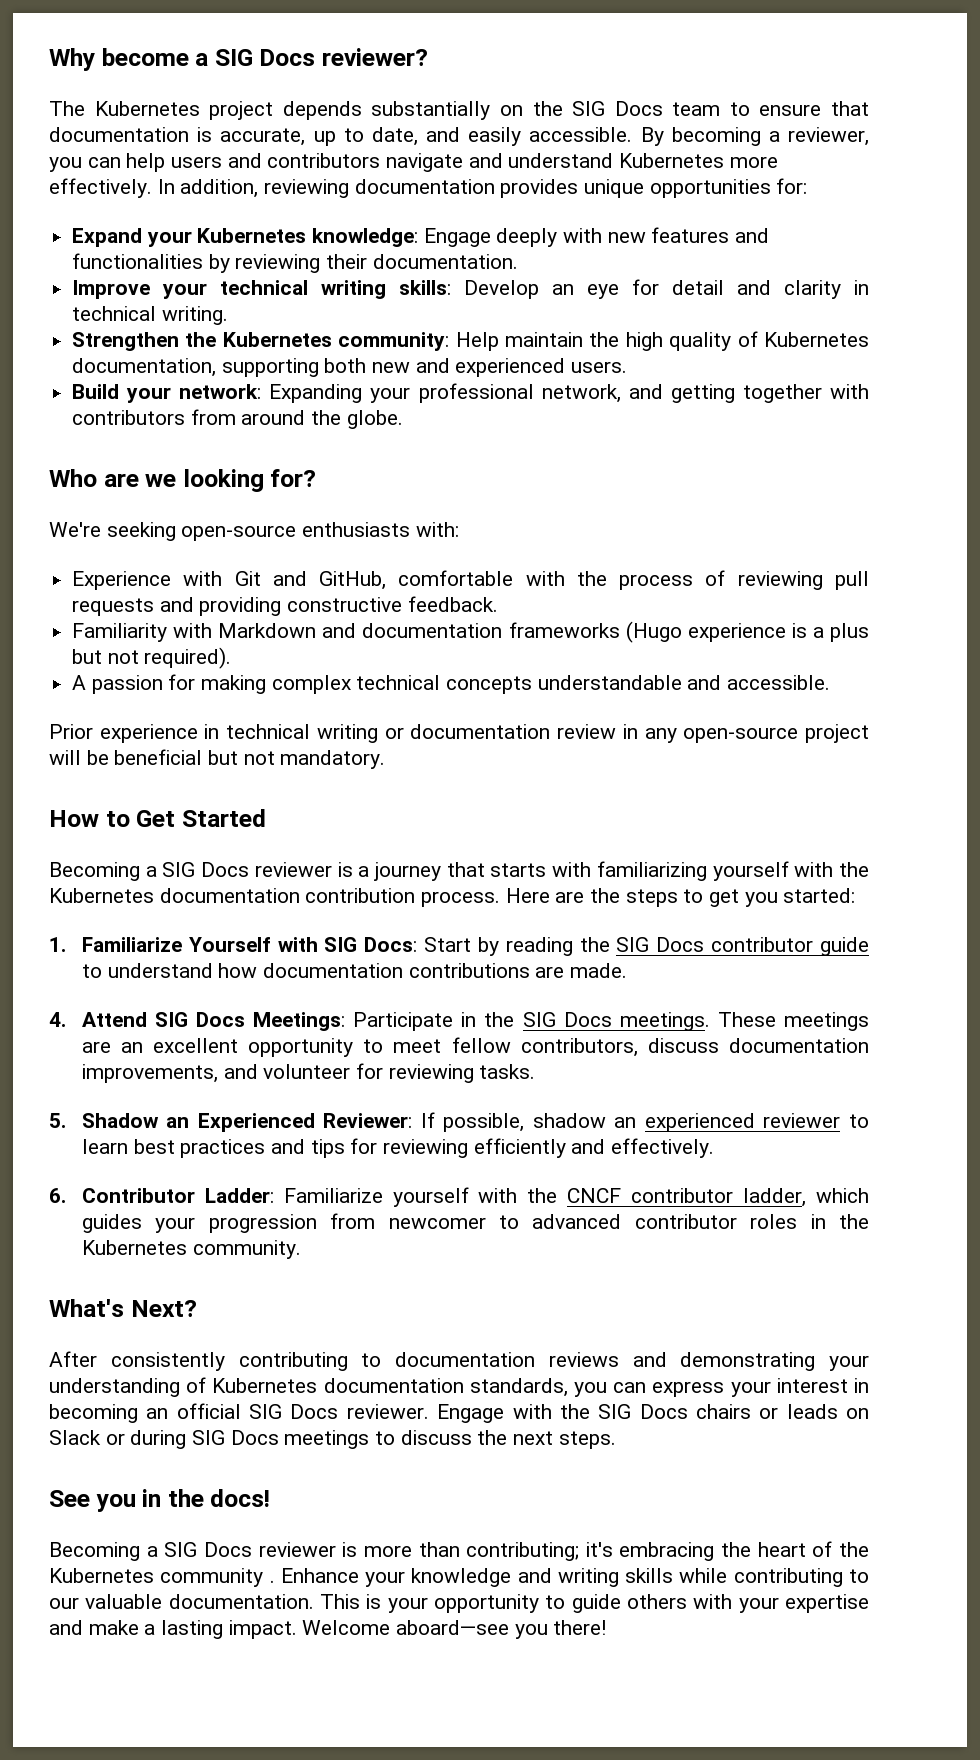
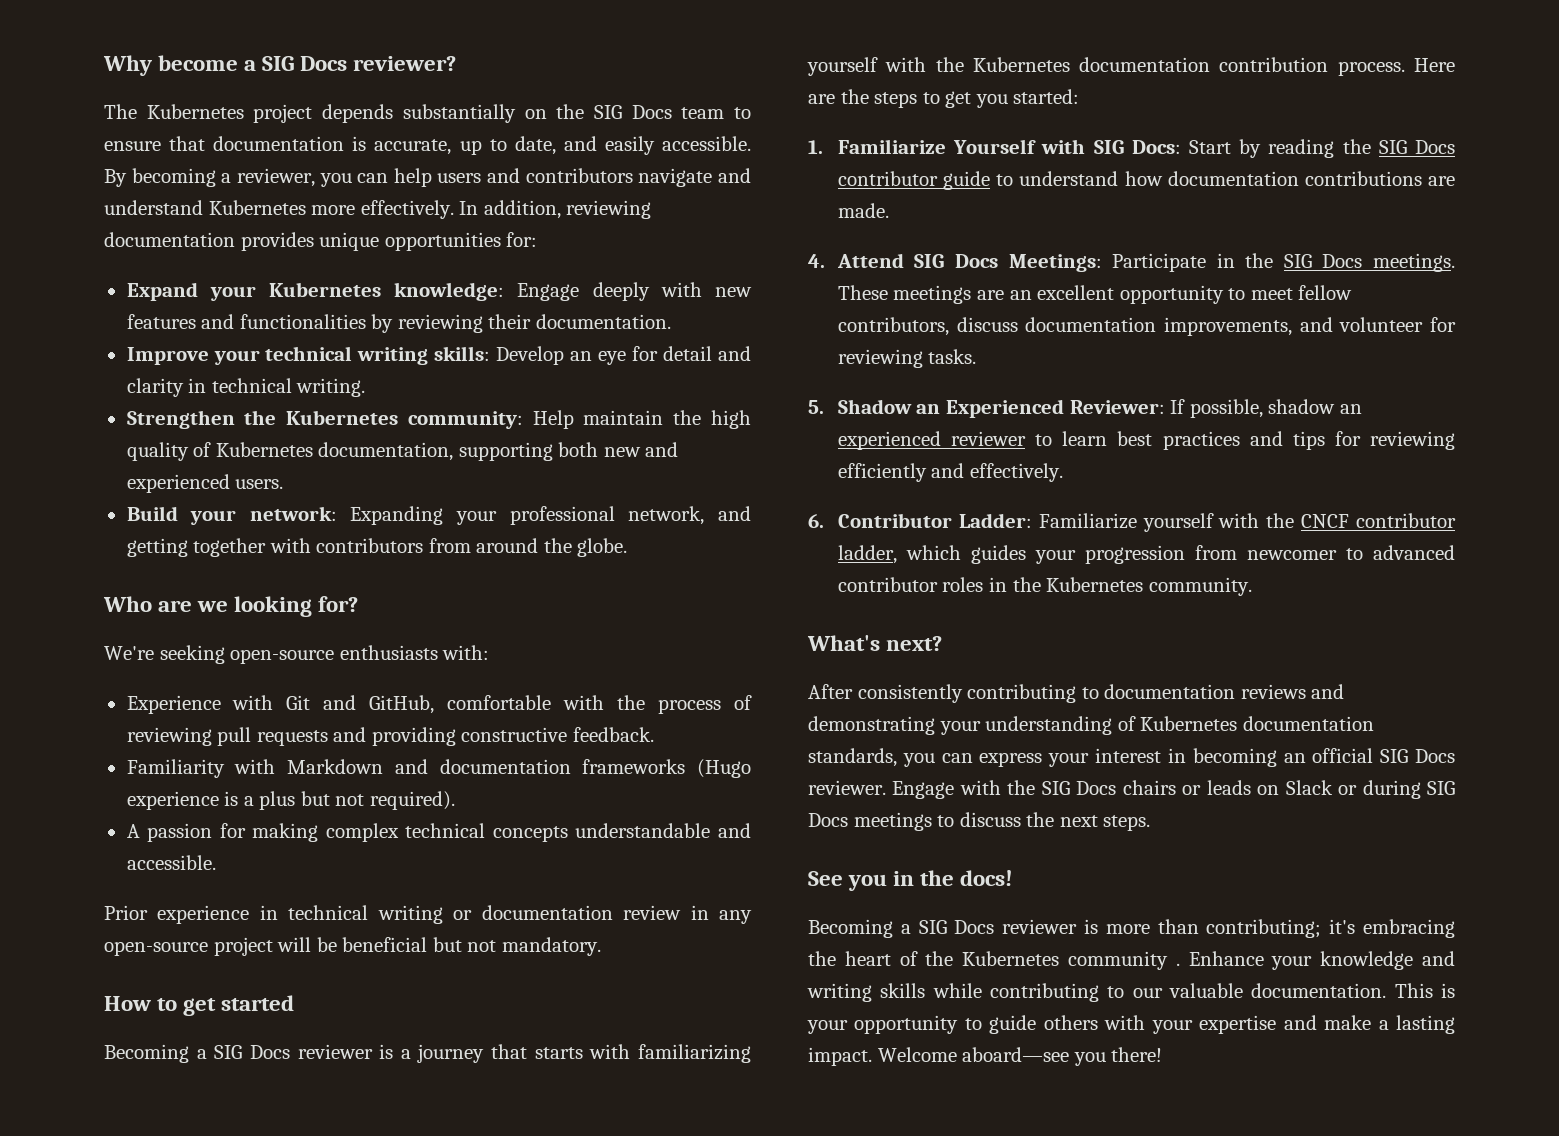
[136,809,266,827] Get Started -> [183,995,295,1016] get started
[130,1300,197,1317] Next? -> [886,636,943,651] next?

